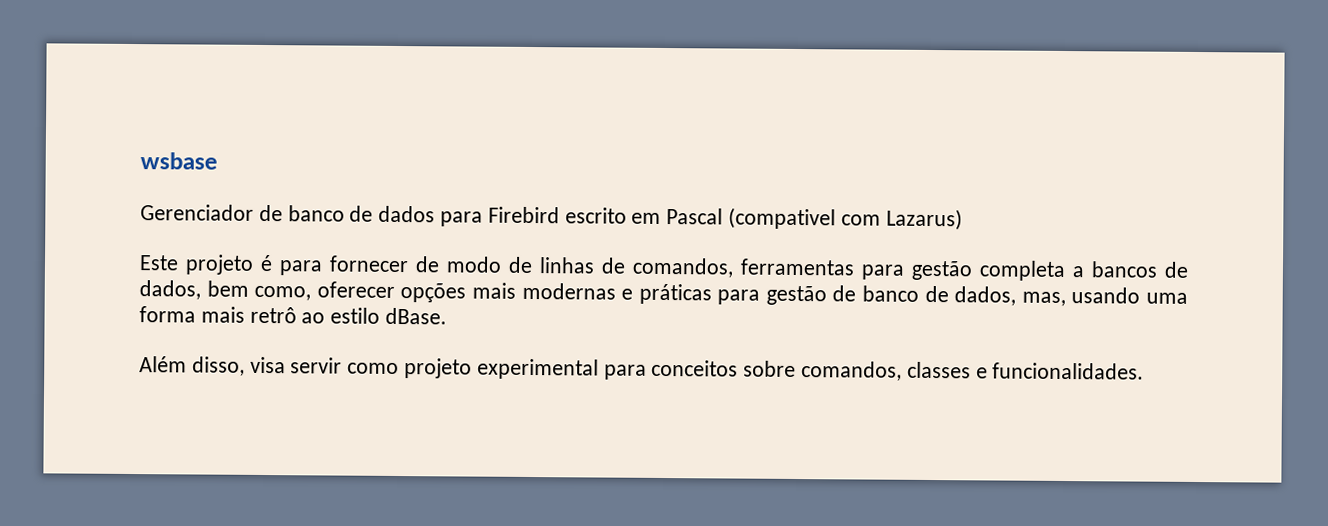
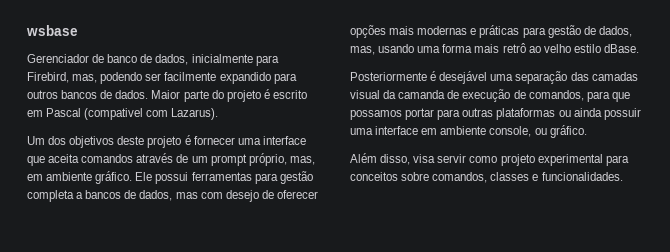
[378,205,560,227] dados para Firebird -> [155,54,279,66] [27,72,297,84] [27,89,270,102] dados, inicialmente para Firebird, mas, podendo ser facilmente expandido para outros bancos de dados. Maior parte do projeto é
[885,208,963,231] [139,254,734,278] Lazarus) // Este projeto é para fornecer de modo de linhas de comandos, -> [171,108,219,120] [27,135,306,148] [27,153,315,166] [27,171,189,184] Lazarus). // Um dos objetivos deste projeto é fornecer uma interface que aceita comandos através de um prompt próprio, mas, em ambiente gráfico. Ele possui
[206,280,312,301] bem como, -> [175,190,274,202] mas com desejo de
[862,285,949,303] banco de -> (596, 30) none
(326, 318) none -> [543,44,571,53] velho
(448, 316) none -> [350,71,638,84] [350,89,630,102] [350,108,641,120] [350,125,587,138] // Posteriormente é desejável uma separação das camadas visual da camanda de execução de comandos, para que possamos portar para outras plataformas ou ainda possuir uma interface em ambiente console, ou gráfico.

